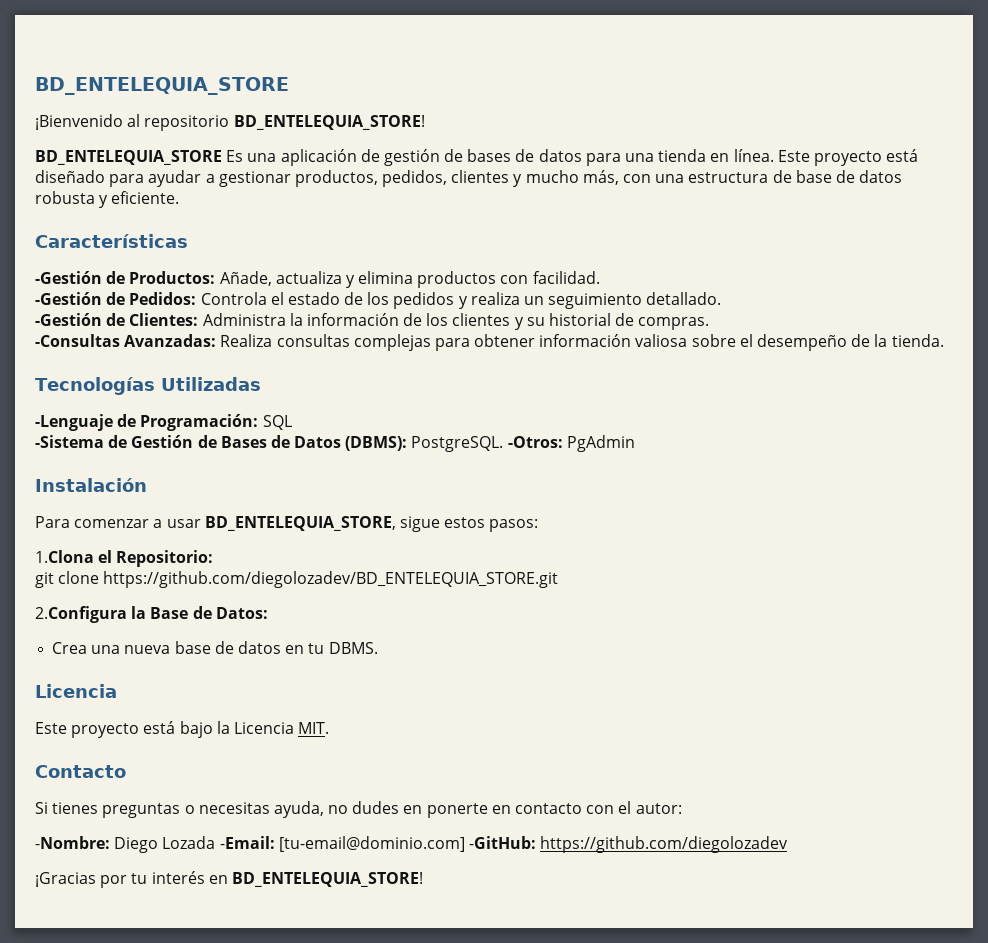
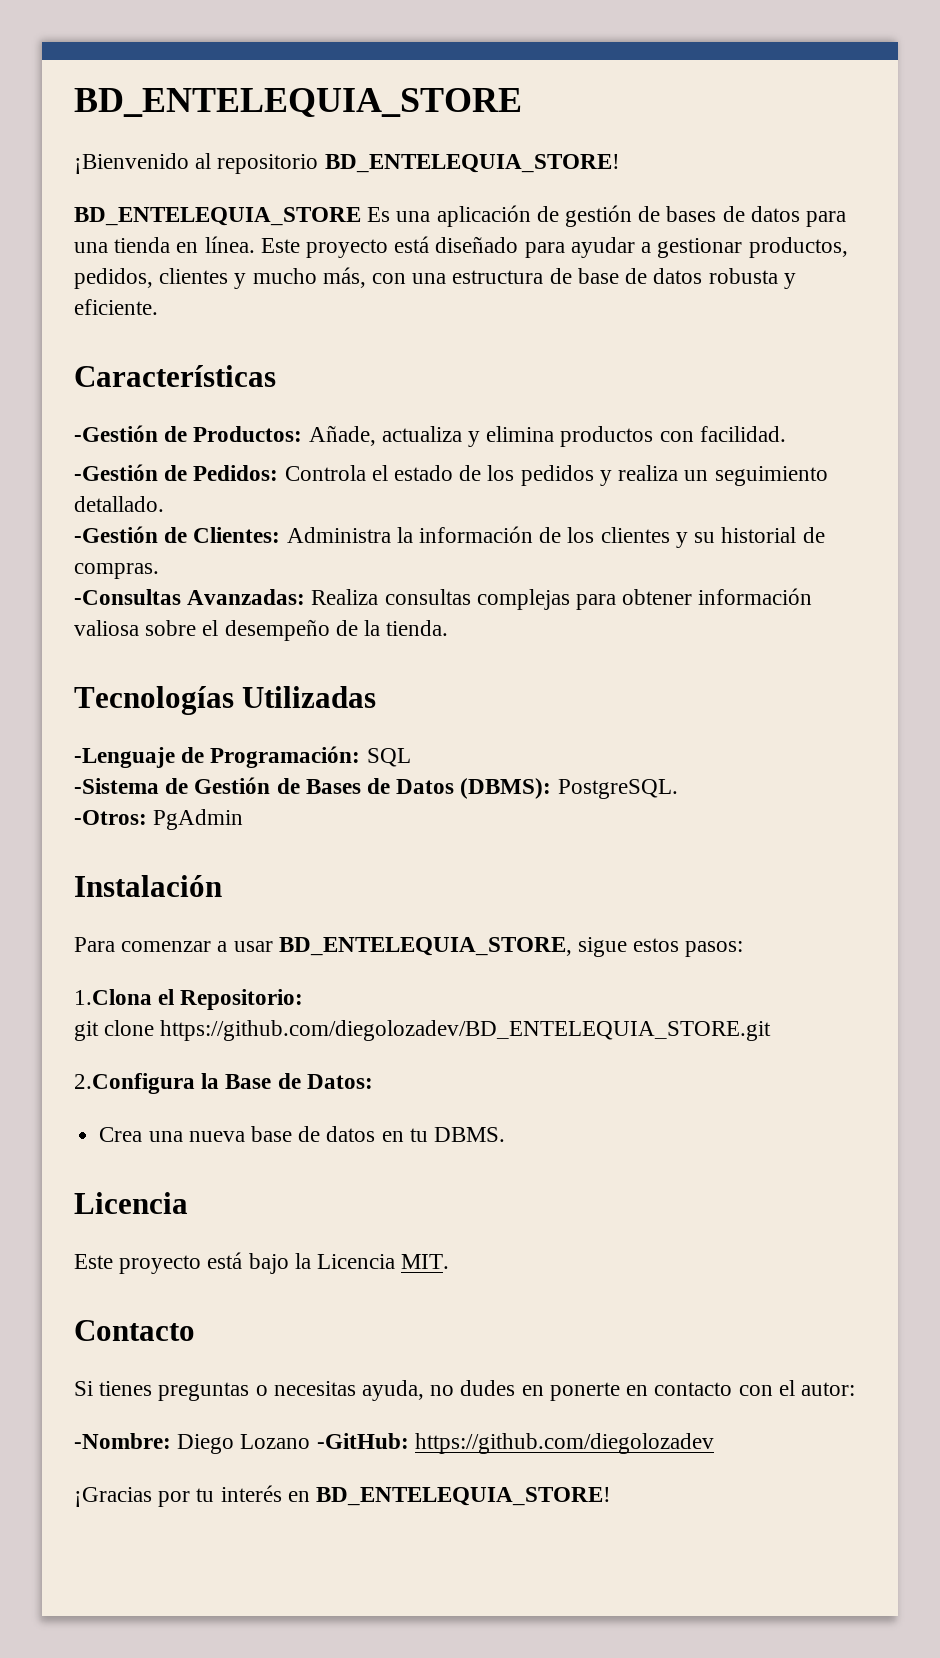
(504, 444) none -> (678, 789) //
[162,836,465,852] Lozada -Email: [tu-email@dominio.com] -> [240,1434,311,1449] Lozano

